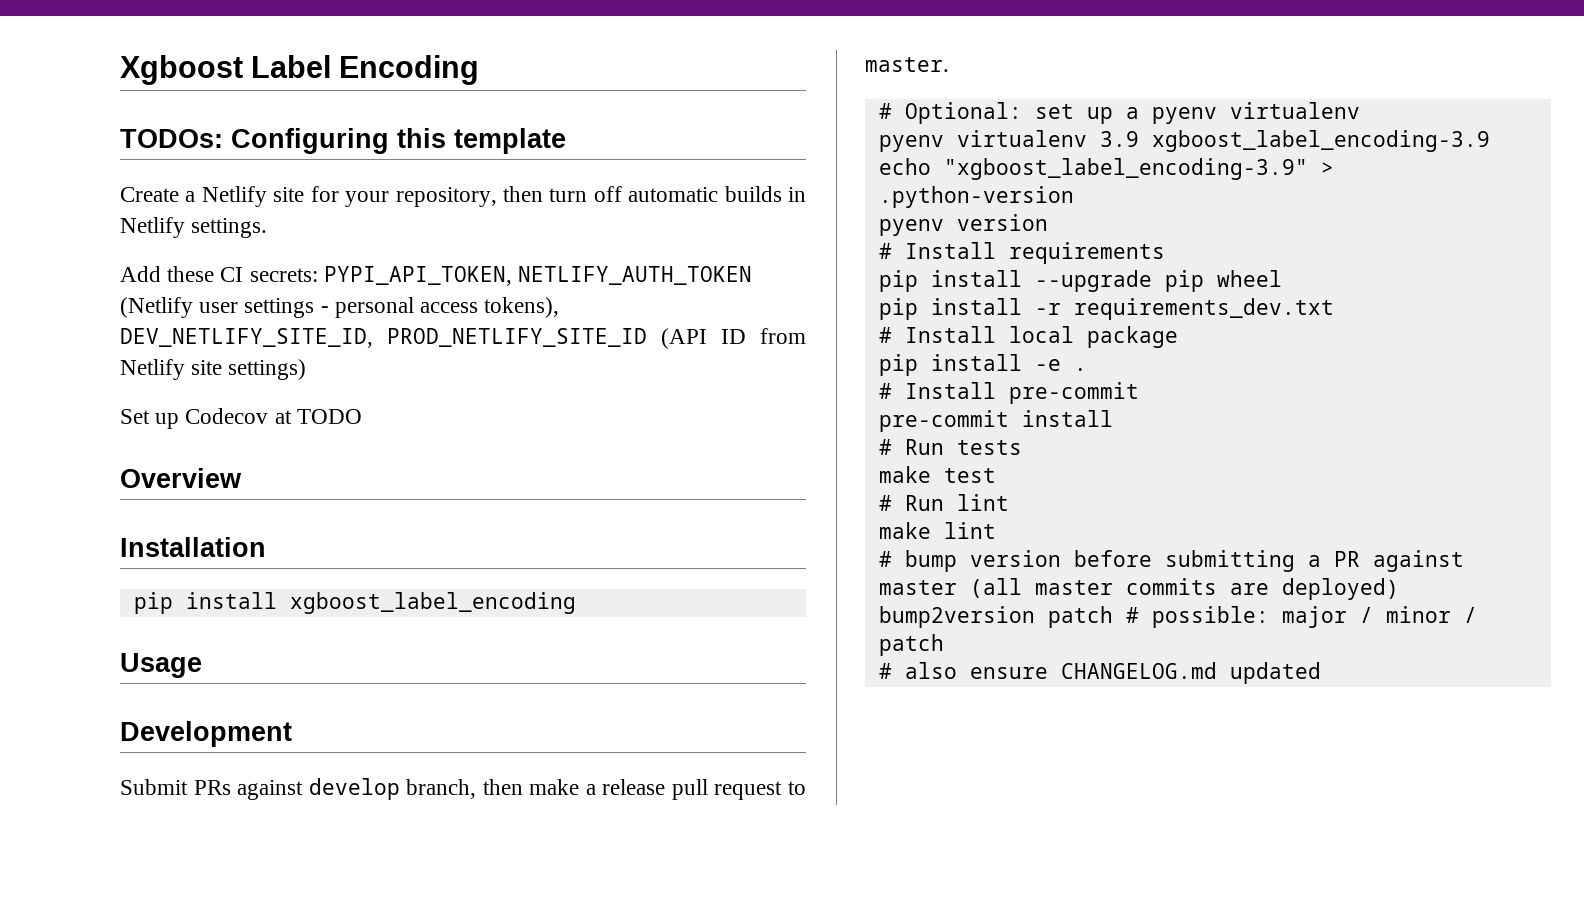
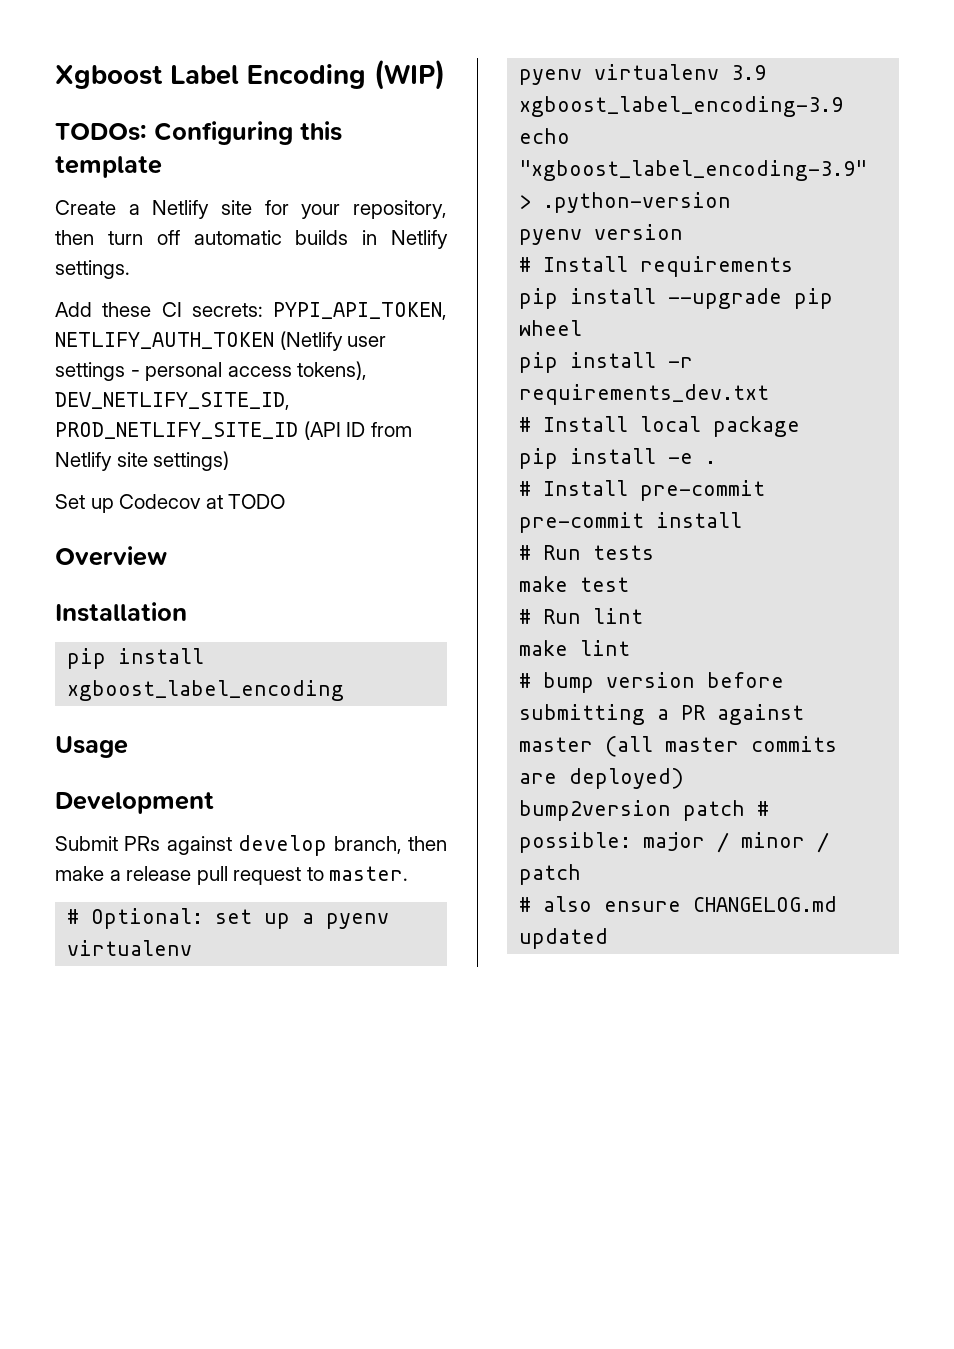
(480, 70) none -> [374,59,445,90] (WIP)

